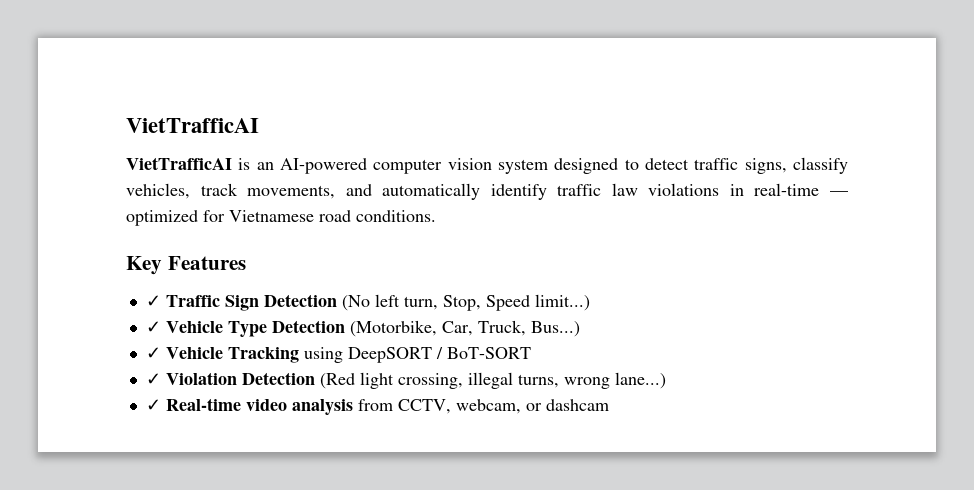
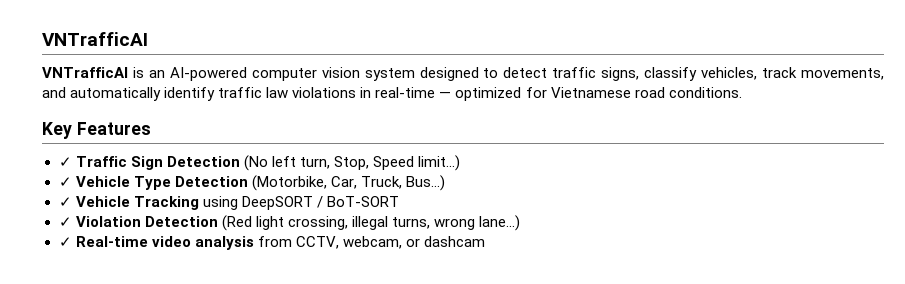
[126,118,259,133] [126,157,232,170] VietTrafficAI // VietTrafficAI -> [42,32,148,46] [42,67,128,78] VNTrafficAI // VNTrafficAI

